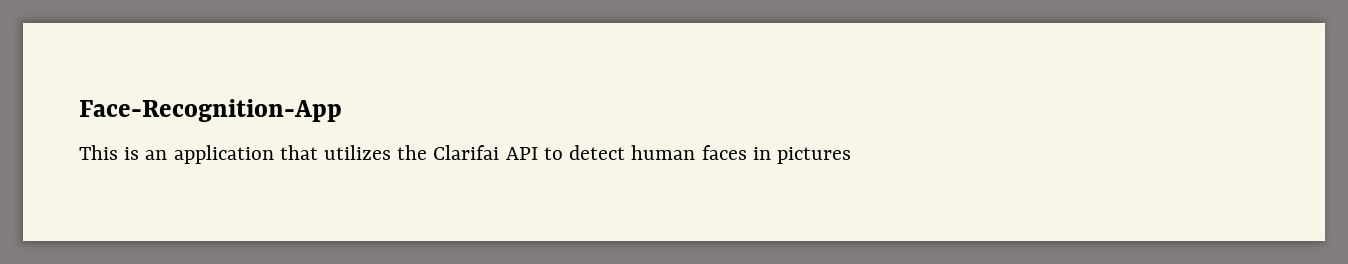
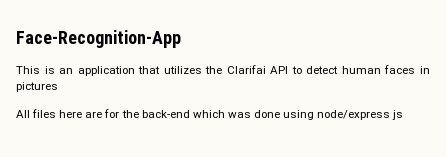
(851, 155) none -> [16,109,404,120] // All files here are for the back-end which was done using node/express js

